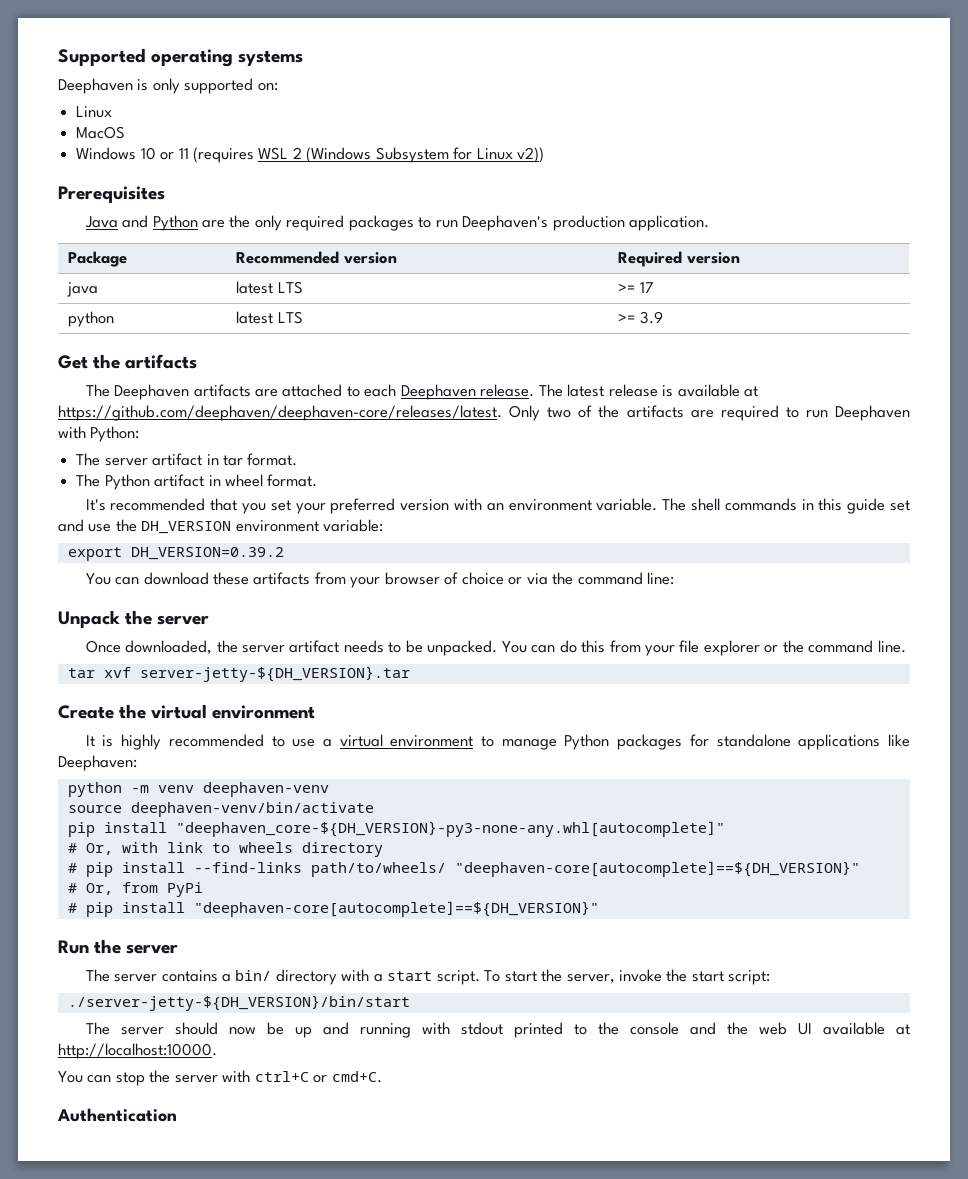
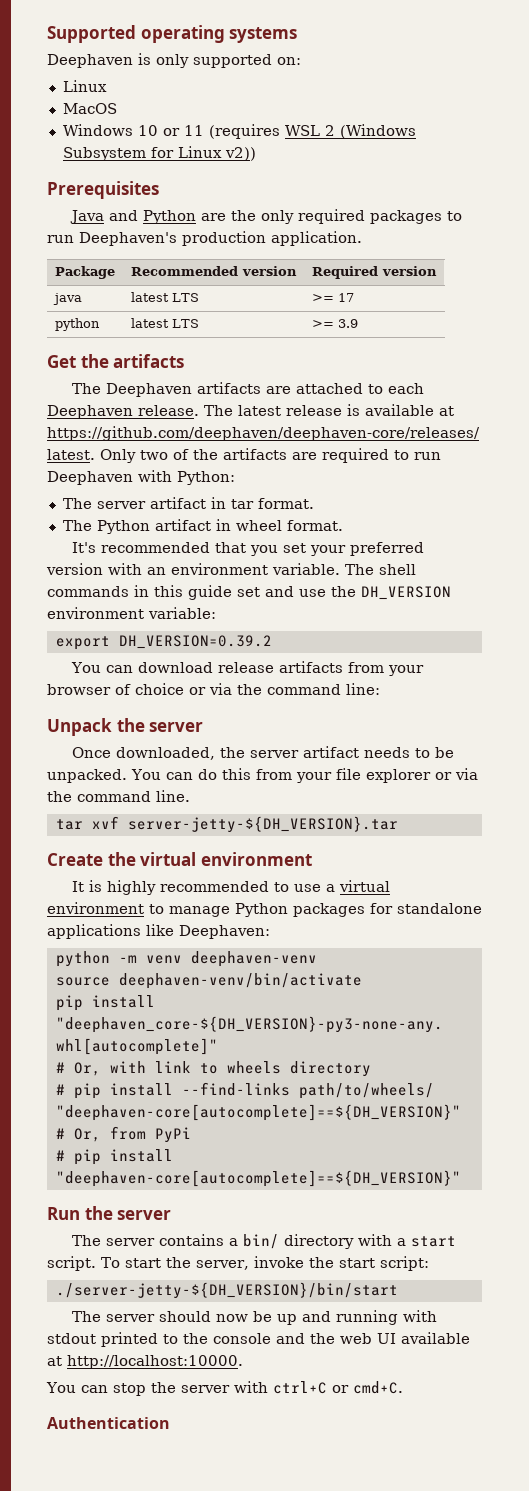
[213,572,250,585] these -> [218,662,275,673] release
(779, 649) none -> [454,768,478,780] via

